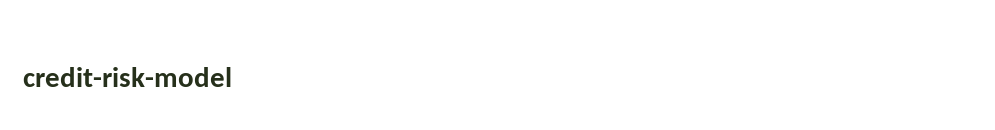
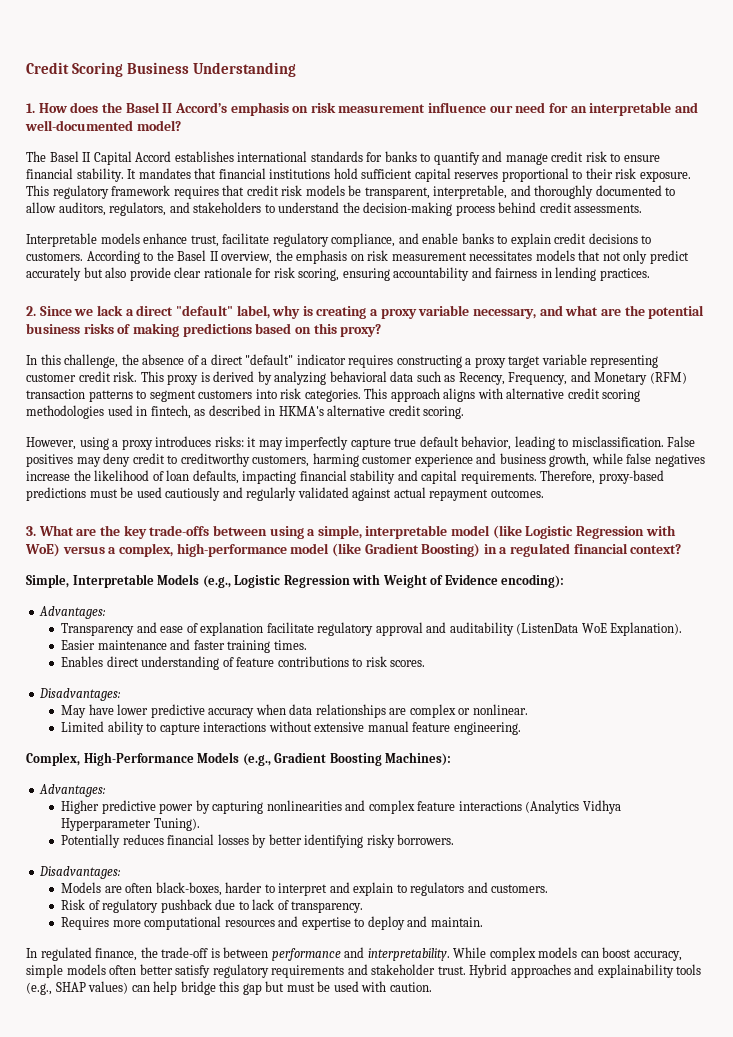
[23,67,232,87] credit-risk-model -> [26,62,297,77] [26,102,698,116] [25,120,181,131] [26,151,660,165] [26,168,691,182] [26,185,676,199] [26,202,643,216] [26,233,652,247] [26,250,689,264] [26,267,650,281] [26,305,705,319] [26,323,382,337] [26,354,659,368] [26,371,687,385] [26,388,641,402] [26,405,465,419] [26,436,696,450] [26,453,705,467] [26,470,664,484] [26,487,544,501] [26,525,676,539] [25,543,682,557] [26,574,565,588] [39,606,107,619] [61,622,683,636] [61,639,307,653] [61,656,426,670] [39,688,122,701] [61,704,528,718] [61,721,521,735] [26,752,452,766] [39,784,107,797] [61,800,621,814] [61,818,200,831] [61,834,455,848] [39,866,122,879] [61,882,549,896] [61,899,364,913] [61,916,483,930] [26,947,682,961] [26,964,702,978] [26,981,432,995] Credit Scoring Business Understanding // 1. How does the Basel II Accord’s emphasis on risk measurement influence our need for an interpretable and well-documented model? // The Basel II Capital Accord establishes international standards for banks to quantify and manage credit risk to ensure financial stability. It mandates that financial institutions hold sufficient capital reserves proportional to their risk exposure. This regulatory framework requires that credit risk models be transparent, interpretable, and thoroughly documented to allow auditors, regulators, and stakeholders to understand the decision-making process behind credit assessments. // Interpretable models enhance trust, facilitate regulatory compliance, and enable banks to explain credit decisions to customers. According to the Basel II overview, the emphasis on risk measurement necessitates models that not only predict accurately but also provide clear rationale for risk scoring, ensuring accountability and fairness in lending practices. // 2. Since we lack a direct "default" label, why is creating a proxy variable necessary, and what are the potential business risks of making predictions based on this proxy? // In this challenge, the absence of a direct "default" indicator requires constructing a proxy target variable representing customer credit risk. This proxy is derived by analyzing behavioral data such as Recency, Frequency, and Monetary (RFM) transaction patterns to segment customers into risk categories. This approach aligns with alternative credit scoring methodologies used in fintech, as described in HKMA's alternative credit scoring. // However, using a proxy introduces risks: it may imperfectly capture true default behavior, leading to misclassification. False positives may deny credit to creditworthy customers, harming customer experience and business growth, while false negatives increase the likelihood of loan defaults, impacting financial stability and capital requirements. Therefore, proxy-based predictions must be used cautiously and regularly validated against actual repayment outcomes. // 3. What are the key trade-offs between using a simple, interpretable model (like Logistic Regression with WoE) versus a complex, high-performance model (like Gradient Boosting) in a regulated financial context? // Simple, Interpretable Models (e.g., Logistic Regression with Weight of Evidence encoding): // Advantages: // Transparency and ease of explanation facilitate regulatory approval and auditability (ListenData WoE Explanation). // Easier maintenance and faster training times. // Enables direct understanding of feature contributions to risk scores. // Disadvantages: // May have lower predictive accuracy when data relationships are complex or nonlinear. // Limited ability to capture interactions without extensive manual feature engineering. // Complex, High-Performance Models (e.g., Gradient Boosting Machines): // Advantages: // Higher predictive power by capturing nonlinearities and complex feature interactions (Analytics Vidhya Hyperparameter Tuning). // Potentially reduces financial losses by better identifying risky borrowers. // Disadvantages: // Models are often black-boxes, harder to interpret and explain to regulators and customers. // Risk of regulatory pushback due to lack of transparency. // Requires more computational resources and expertise to deploy and maintain. // In regulated finance, the trade-off is between performance and interpretability. While complex models can boost accuracy, simple models often better satisfy regulatory requirements and stakeholder trust. Hybrid approaches and explainability tools (e.g., SHAP values) can help bridge this gap but must be used with caution.

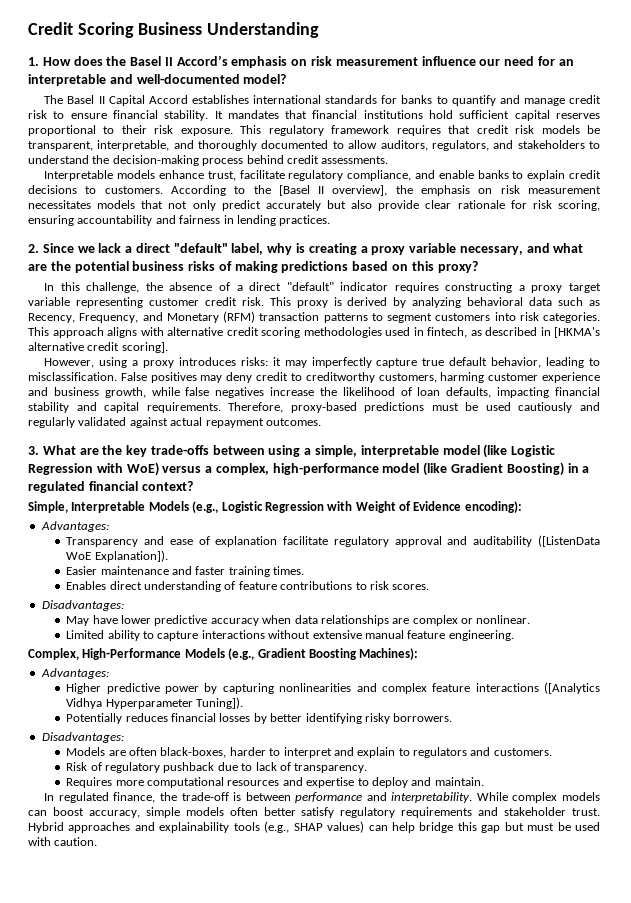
[177,250,273,264] Basel II overview, -> [278,185,388,196] [Basel II overview],
[278,405,465,419] HKMA's alternative credit scoring. -> [554,327,600,338] [28,342,168,353] [HKMA's alternative credit scoring].
[516,622,683,636] (ListenData WoE Explanation). -> [537,535,600,547] [66,550,168,562] ([ListenData WoE Explanation]).
[525,800,580,814] (Analytics -> [544,682,600,694] ([Analytics
[153,818,200,831] Tuning). -> [196,697,244,709] Tuning]).

